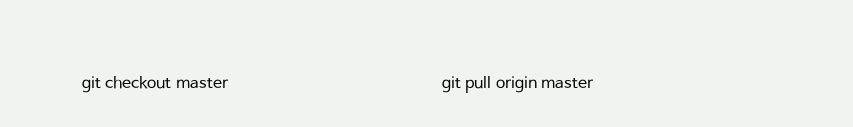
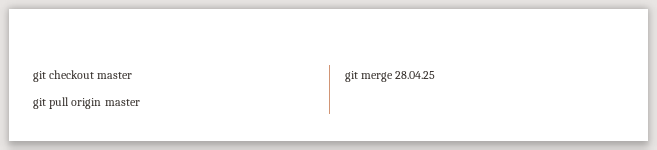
(594, 83) none -> [345,71,436,82] // git merge 28.04.25

